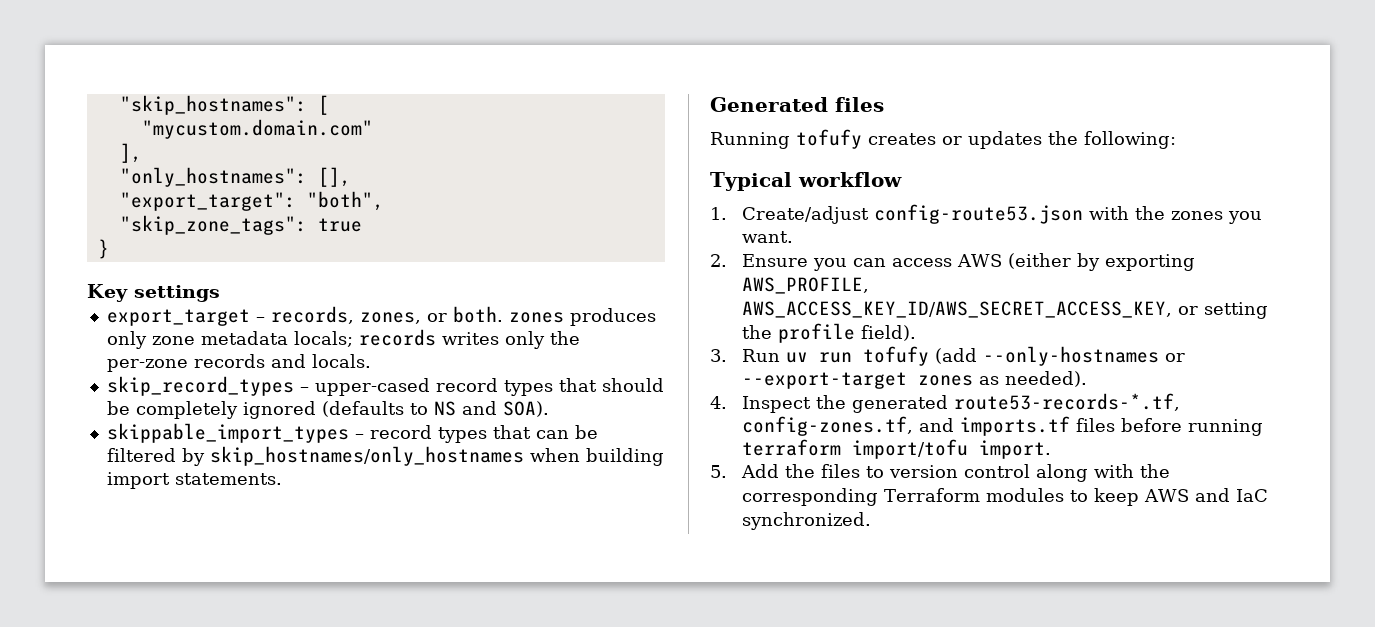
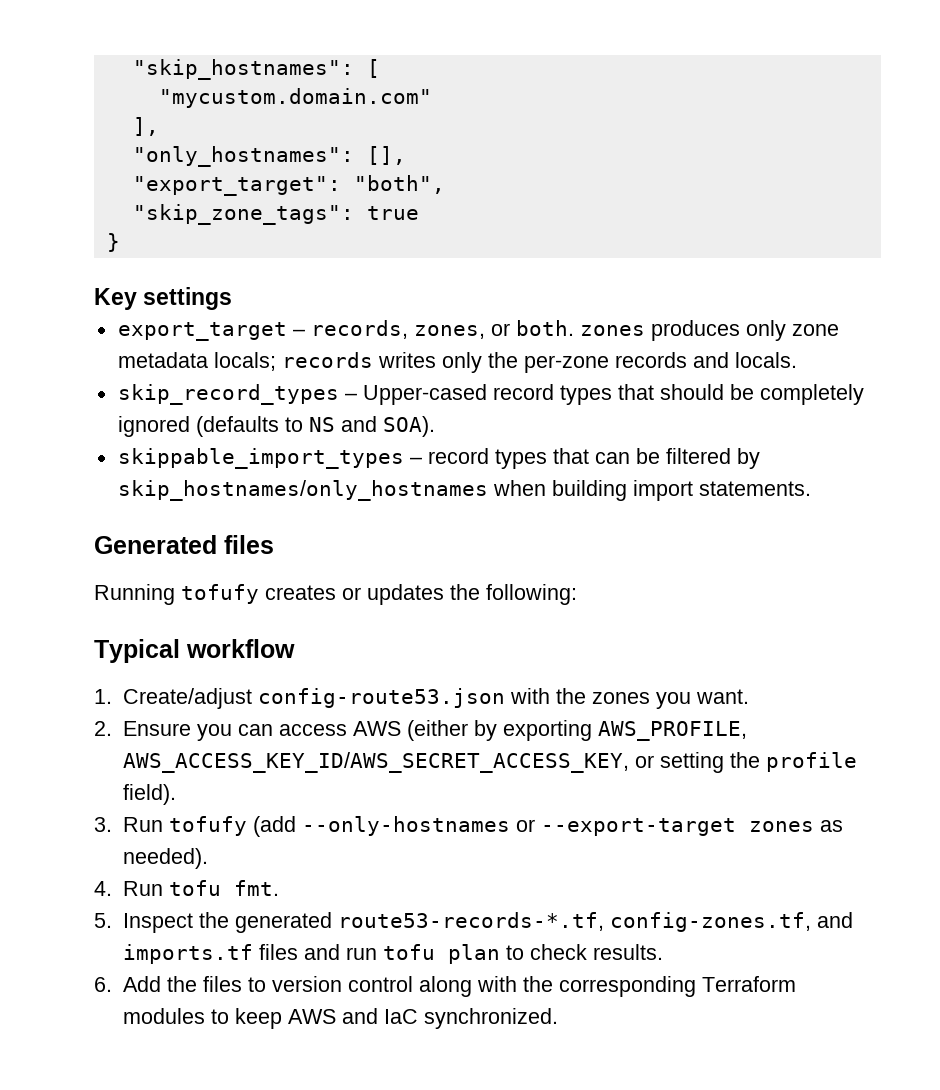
[314,378,430,396] upper-cased -> [362,384,487,405] Upper-cased
[786,352,853,363] uv run -> (163, 824) none
(727, 402) none -> [122,880,279,896] [94,913,112,928] Run tofu fmt. // 5.
[1121,418,1264,436] [742,439,1052,459] [710,465,727,478] before running terraform import/tofu import. // 5. -> [303,944,663,964] [94,977,112,992] and run tofu plan to check results. // 6.

